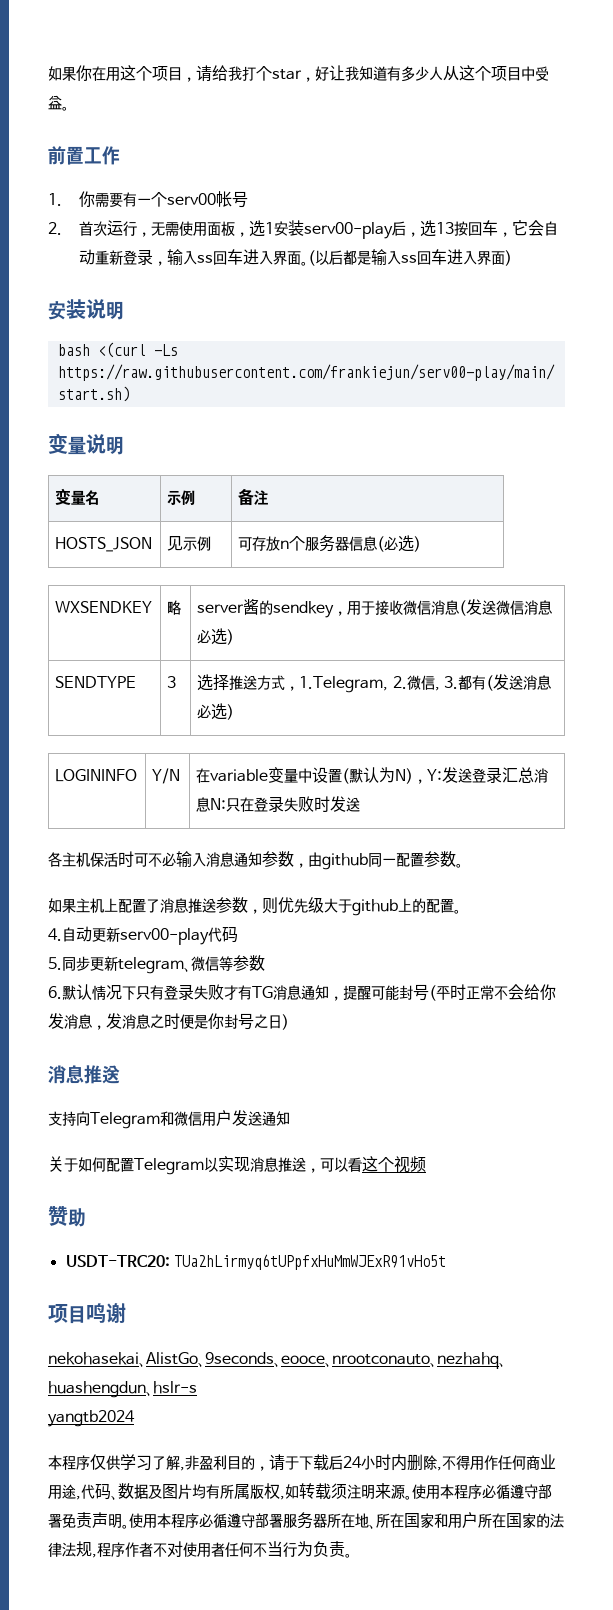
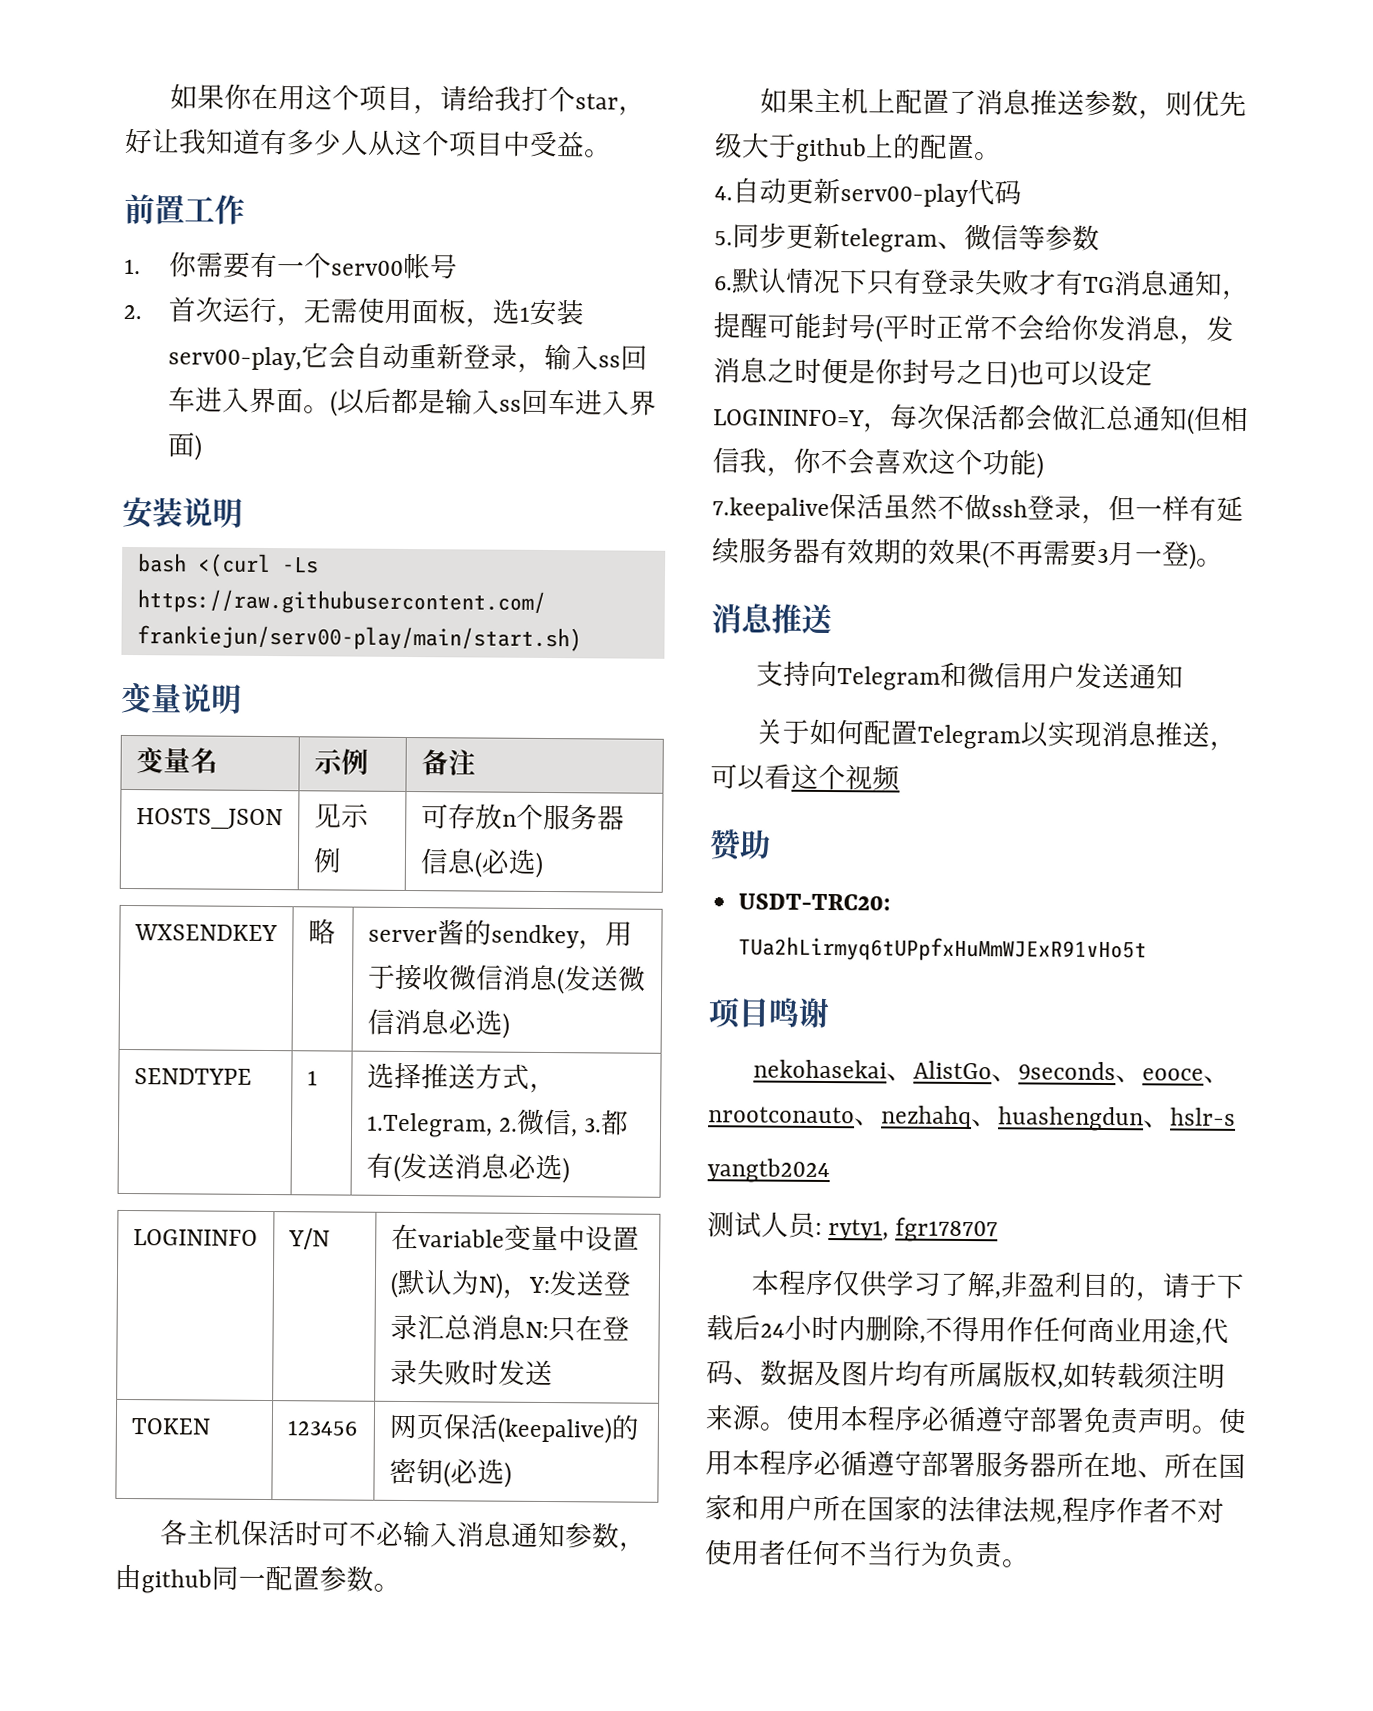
[303,220,512,239] serv00-play后，选13按回车， -> [167,346,302,371] serv00-play,
[167,676,177,688] 3 -> [306,1070,318,1086] 1
(361, 804) none -> [130,1418,210,1435] [286,1420,357,1436] [388,1413,639,1444] [388,1457,512,1488] // TOKEN | 123456 | 网页保活(keepalive)的密钥(必选)
(289, 1022) none -> [1017,359,1153,387] [713,403,1249,435] [712,447,1044,479] [712,493,1244,525] [712,537,1224,570] 也可以设定LOGININFO=Y，每次保活都会做汇总通知(但相信我，你不会喜欢这个功能) // 7.keepalive保活虽然不做ssh登录，但一样有延续服务器有效期的效果(不再需要3月一登)。
(135, 1418) none -> [707,1211,999,1243] // 测试人员: ryty1, fgr178707

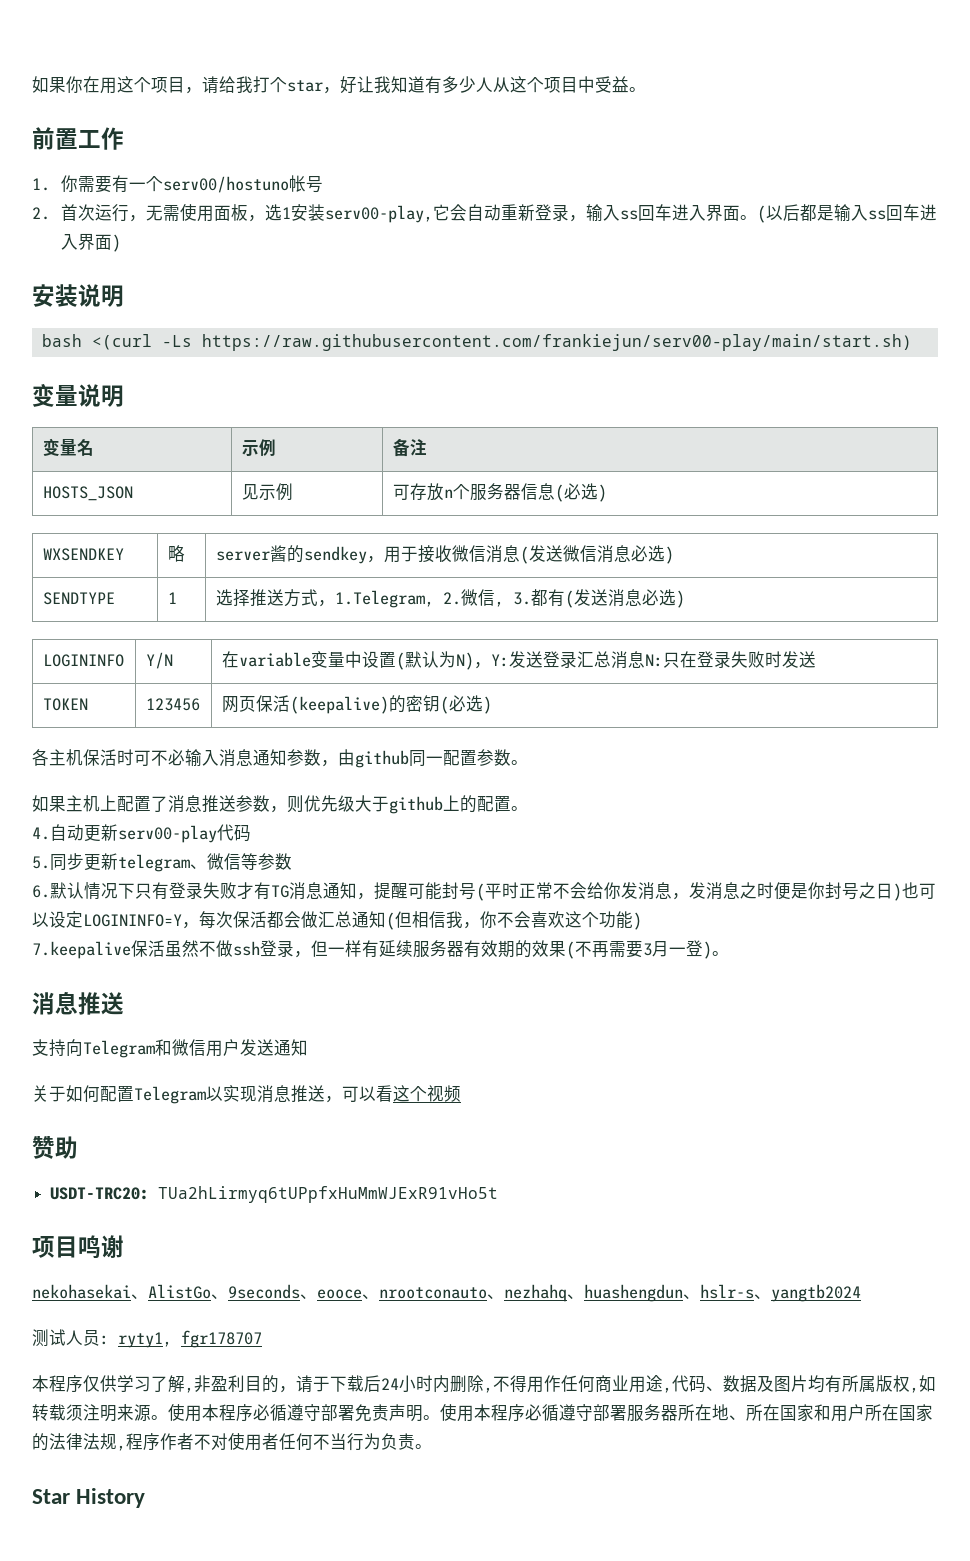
[330,260,404,276] serv00 -> [163,176,290,193] serv00/hostuno
(1236, 1116) // -> [754,1294,771,1299] 、
(1029, 1563) none -> [32,1488,146,1508] // Star History

